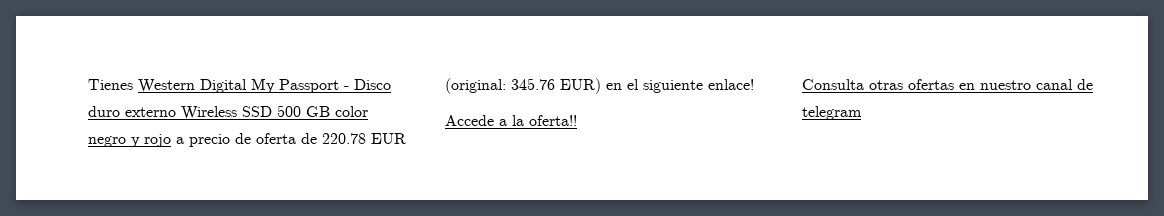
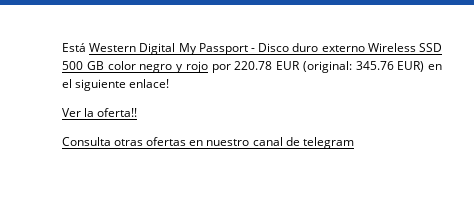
[88,79,133,90] Tienes -> [62,43,86,52] Está
[176,133,317,147] a precio de oferta de -> [211,64,231,73] por
[445,115,507,126] Accede a -> [62,108,81,117] Ver

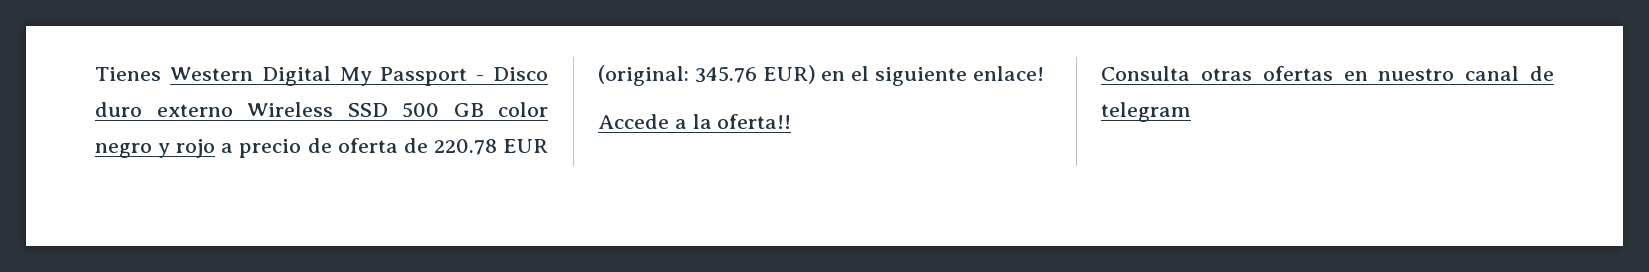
[62,43,86,52] Está -> [95,67,161,81] Tienes
[211,64,231,73] por -> [221,138,428,158] a precio de oferta de
[62,108,81,117] Ver -> [598,114,687,129] Accede a

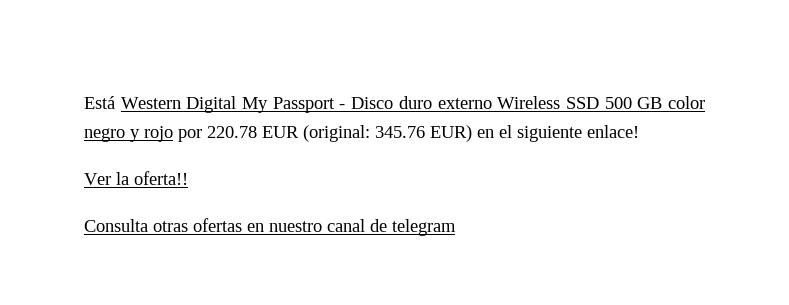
[95,67,161,81] Tienes -> [84,96,115,109] Está
[221,138,428,158] a precio de oferta de -> [178,129,202,142] por
[598,114,687,129] Accede a -> [84,173,111,185] Ver

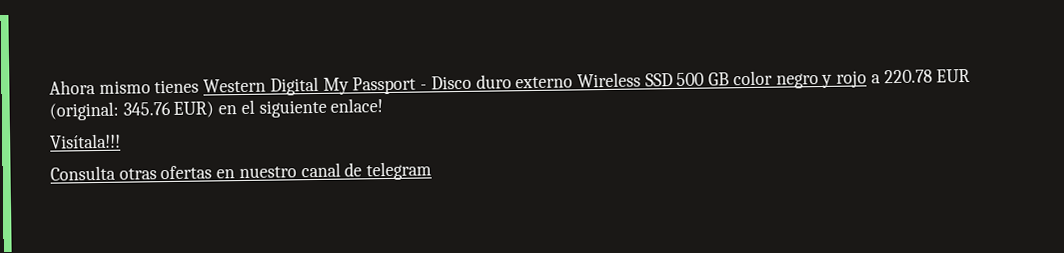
[84,96,115,109] Está -> [49,79,200,95] Ahora mismo tienes
[178,129,202,142] por -> [870,74,881,84] a
[84,171,188,185] Ver la oferta!! -> [50,133,121,149] Visítala!!!

